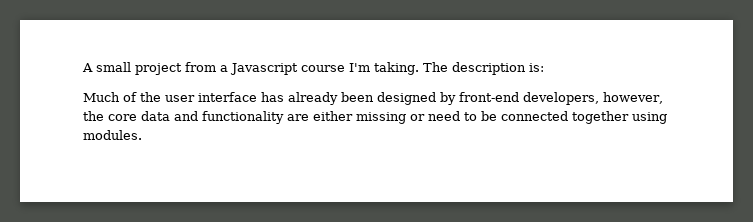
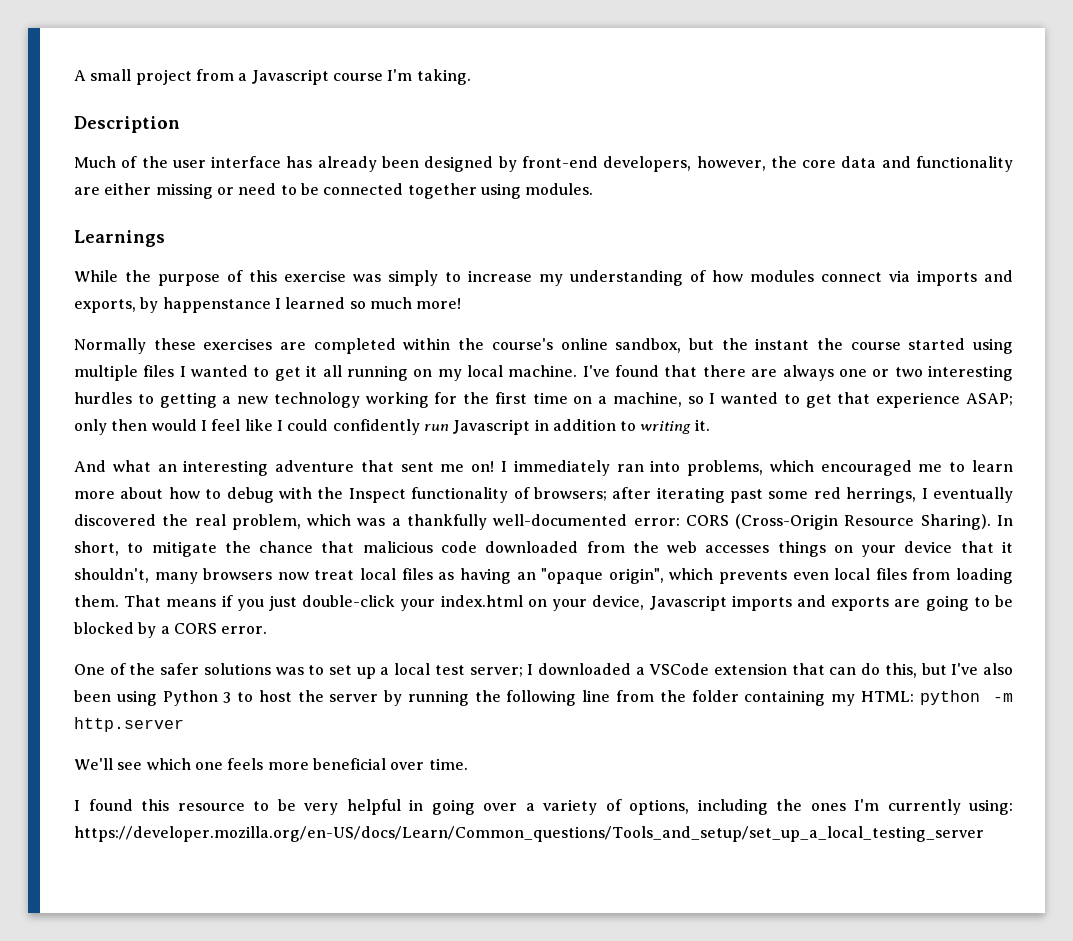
[423,62,544,75] The description is: -> [74,116,180,133] // Description
(142, 135) none -> [74,230,165,247] [74,270,1013,286] [74,297,462,313] [74,338,1013,354] [74,365,1014,381] [74,392,1014,408] [74,419,710,435] [74,460,1014,476] [74,487,1014,503] [74,514,1014,530] [74,541,1014,557] [74,568,1013,584] [74,595,1014,611] [74,622,268,638] [74,663,1014,679] [74,690,1013,706] [74,717,184,732] [74,758,468,770] [74,799,1013,815] [74,826,984,842] // Learnings // While the purpose of this exercise was simply to increase my understanding of how modules connect via imports and exports, by happenstance I learned so much more! // Normally these exercises are completed within the course's online sandbox, but the instant the course started using multiple files I wanted to get it all running on my local machine. I've found that there are always one or two interesting hurdles to getting a new technology working for the first time on a machine, so I wanted to get that experience ASAP; only then would I feel like I could confidently run Javascript in addition to writing it. // And what an interesting adventure that sent me on! I immediately ran into problems, which encouraged me to learn more about how to debug with the Inspect functionality of browsers; after iterating past some red herrings, I eventually discovered the real problem, which was a thankfully well-documented error: CORS (Cross-Origin Resource Sharing). In short, to mitigate the chance that malicious code downloaded from the web accesses things on your device that it shouldn't, many browsers now treat local files as having an "opaque origin", which prevents even local files from loading them. That means if you just double-click your index.html on your device, Javascript imports and exports are going to be blocked by a CORS error. // One of the safer solutions was to set up a local test server; I downloaded a VSCode extension that can do this, but I've also been using Python 3 to host the server by running the following line from the folder containing my HTML: python -m http.server // We'll see which one feels more beneficial over time. // I found this resource to be very helpful in going over a variety of options, including the ones I'm currently using: https://developer.mozilla.org/en-US/docs/Learn/Common_questions/Tools_and_setup/set_up_a_local_testing_server

